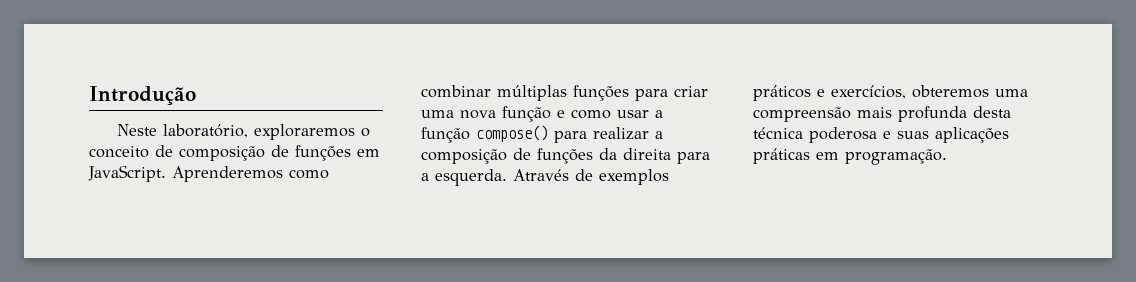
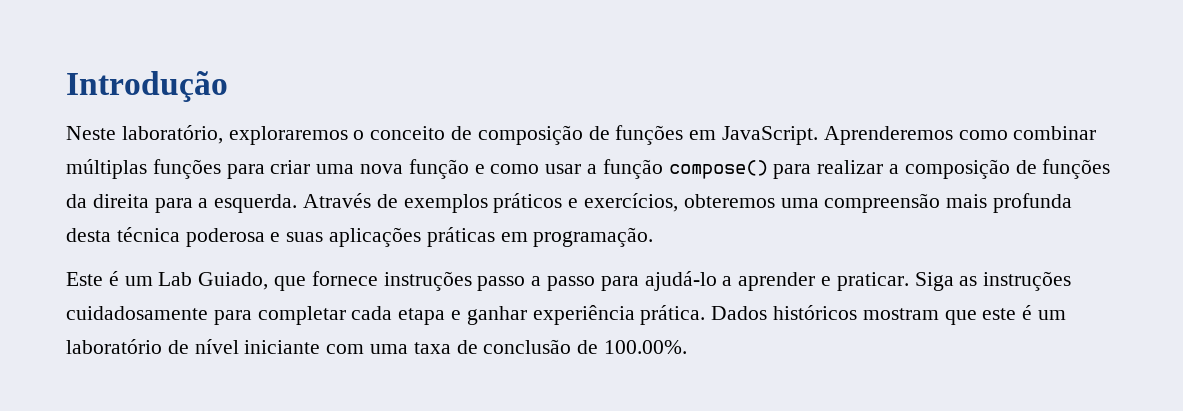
(947, 157) none -> [66,271,1072,291] [66,305,1067,325] [66,339,688,354] // Este é um Lab Guiado, que fornece instruções passo a passo para ajudá-lo a aprender e praticar. Siga as instruções cuidadosamente para completar cada etapa e ganhar experiência prática. Dados históricos mostram que este é um laboratório de nível iniciante com uma taxa de conclusão de 100.00%.

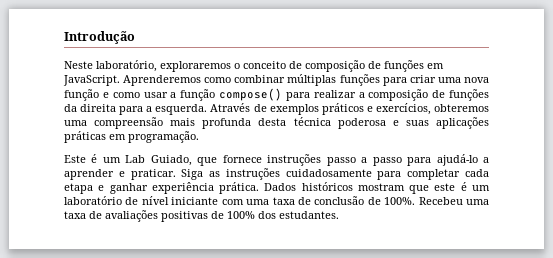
[604,340,688,354] 100.00%. -> [384,197,489,205] [64,210,339,222] 100%. Recebeu uma taxa de avaliações positivas de 100% dos estudantes.

